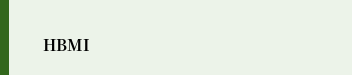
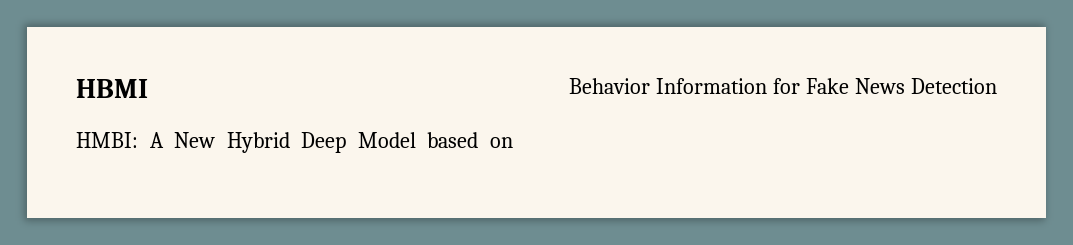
(90, 45) none -> [76,132,513,153] [569,78,997,94] // HMBI: A New Hybrid Deep Model based on Behavior Information for Fake News Detection

